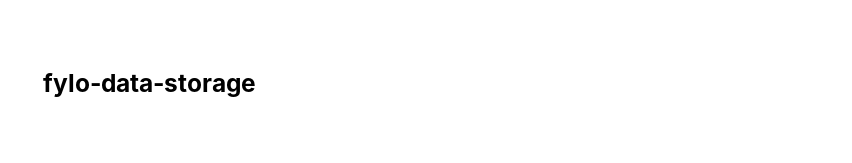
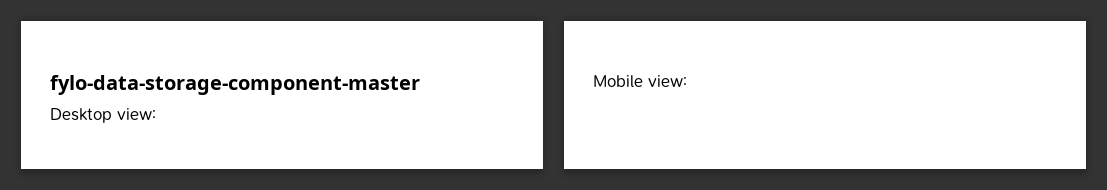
[43,73,256,97] fylo-data-storage -> [50,75,420,95] [50,108,156,123] [593,75,687,88] fylo-data-storage-component-master // Desktop view: // Mobile view:

